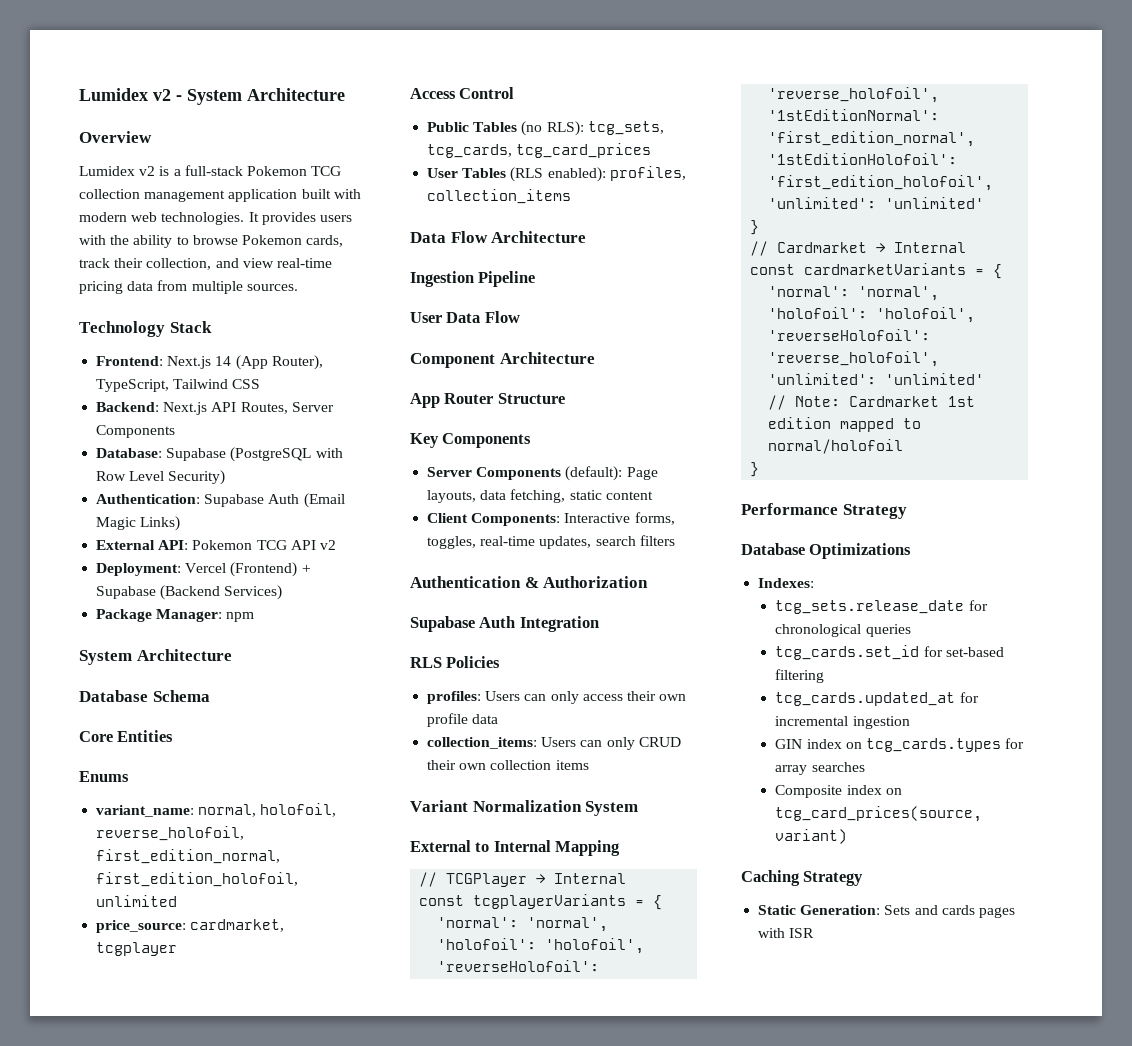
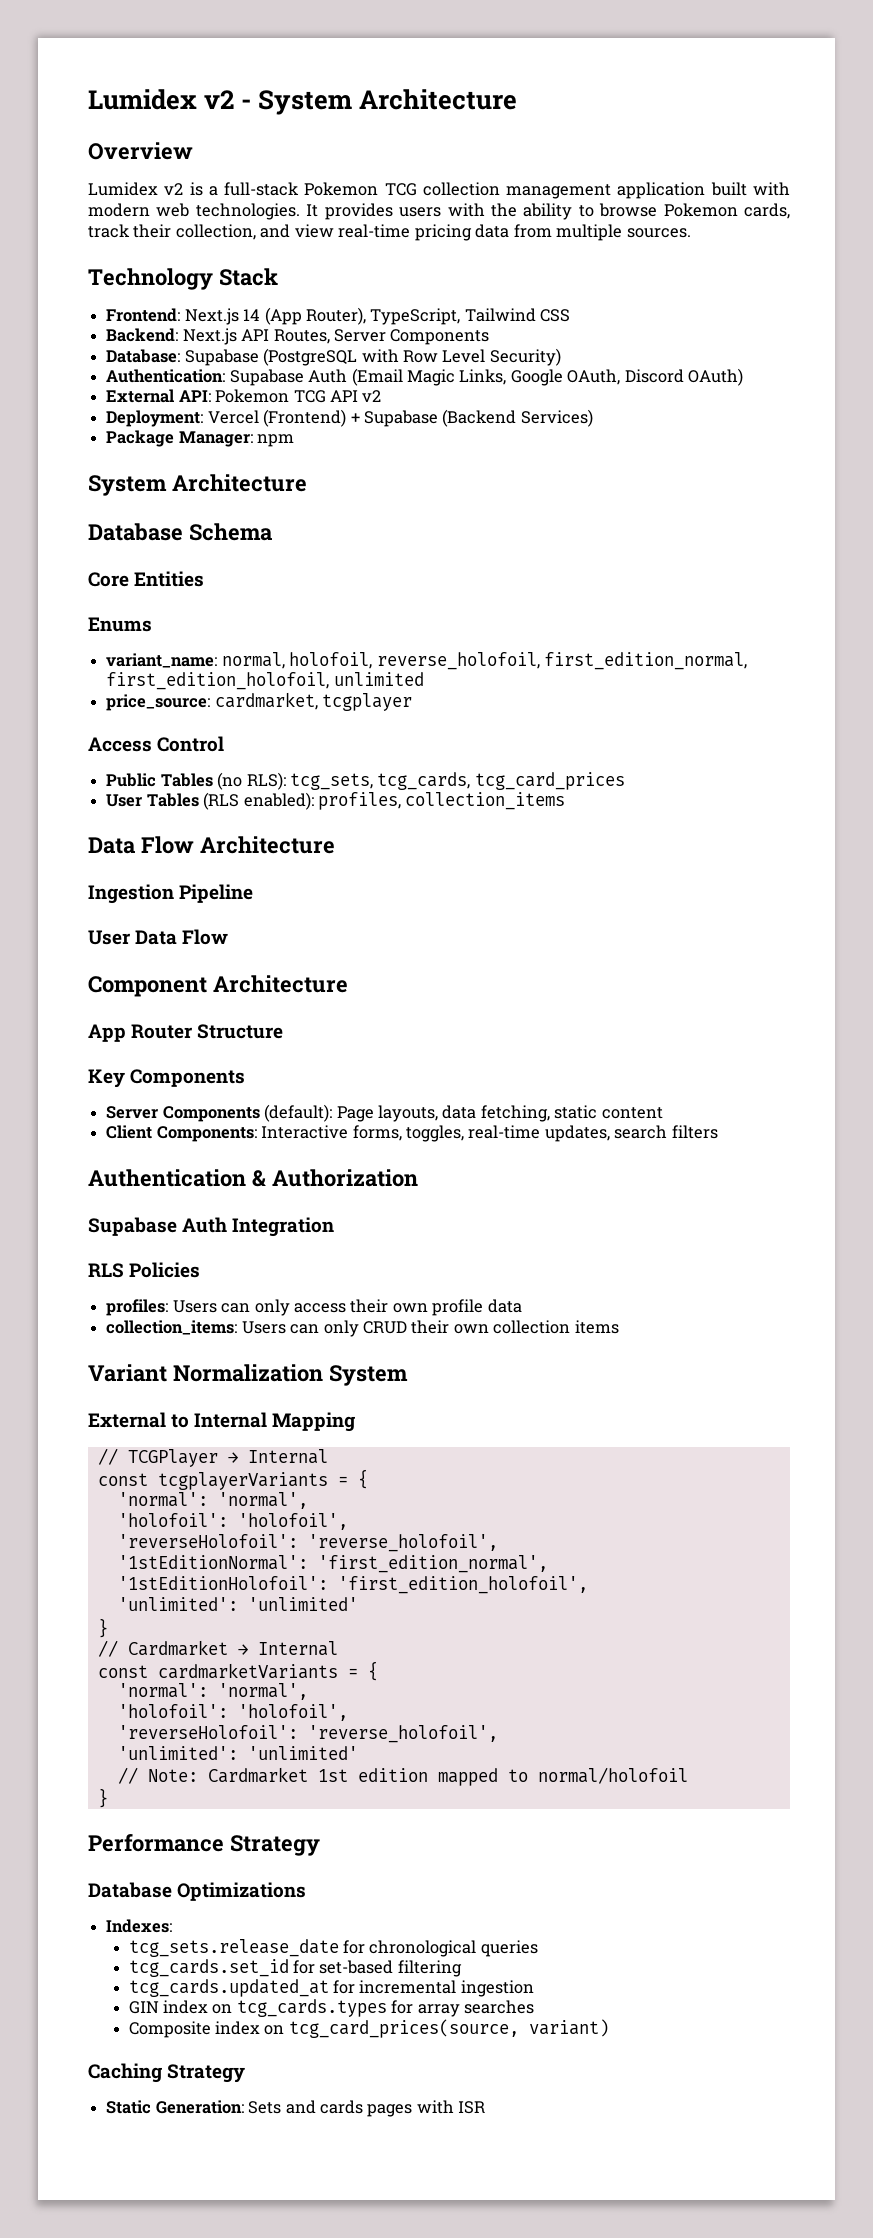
[140,516,181,531] Links) -> [459,368,744,386] Links, Google OAuth, Discord OAuth)

